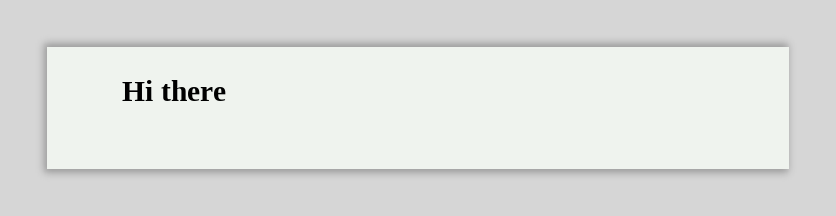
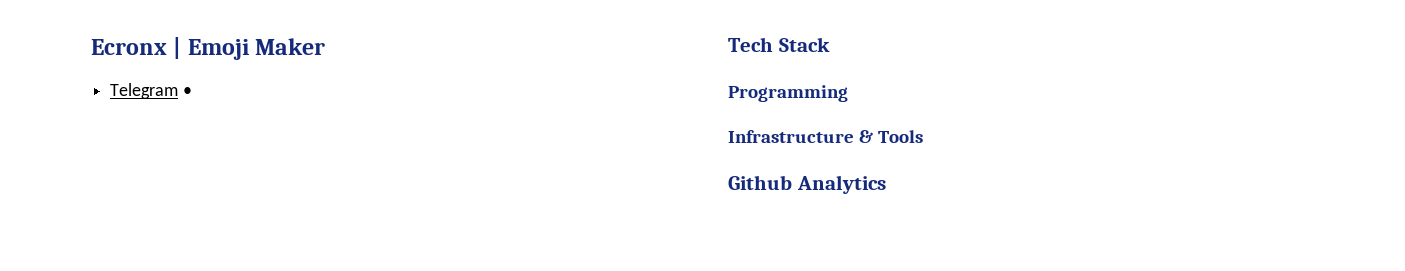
[122,80,226,101] Hi there -> [91,37,326,60] [110,83,192,99] [728,37,830,52] [728,85,848,102] [728,130,923,143] [728,175,886,194] Ecronx | Emoji Maker // Telegram • // Tech Stack // Programming // Infrastructure & Tools // Github Analytics

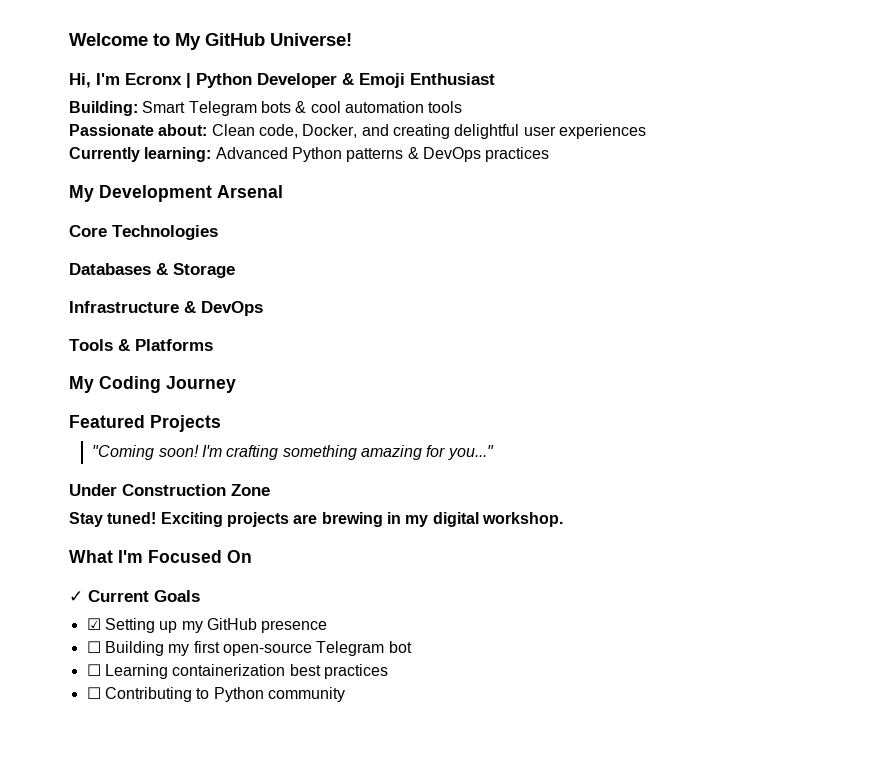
[91,37,326,60] [110,83,192,99] [728,37,830,52] [728,85,848,102] Ecronx | Emoji Maker // Telegram • // Tech Stack // Programming -> [69,33,352,50] [69,73,495,88] [69,101,463,116] [69,124,646,139] [69,147,550,162] [69,185,283,202] [69,225,218,240] [69,263,235,278] Welcome to My GitHub Universe! // Hi, I'm Ecronx | Python Developer & Emoji Enthusiast // Building: Smart Telegram bots & cool automation tools // Passionate about: Clean code, Docker, and creating delightful user experiences // Currently learning: Advanced Python patterns & DevOps practices // My Development Arsenal // Core Technologies // Databases & Storage
(873, 136) none -> [201,301,263,316] DevOps //
[728,175,886,194] // Github Analytics -> [118,339,213,351] [69,376,236,393] [69,415,221,432] [92,445,494,460] [69,484,270,496] [69,512,563,527] [69,550,252,563] [69,590,200,602] [86,618,328,633] [86,641,412,656] [86,664,388,679] [86,687,345,702] & Platforms // My Coding Journey // Featured Projects // "Coming soon! I'm crafting something amazing for you..." // Under Construction Zone // Stay tuned! Exciting projects are brewing in my digital workshop. // What I'm Focused On // ✓ Current Goals // ☑ Setting up my GitHub presence // ☐ Building my first open-source Telegram bot // ☐ Learning containerization best practices // ☐ Contributing to Python community

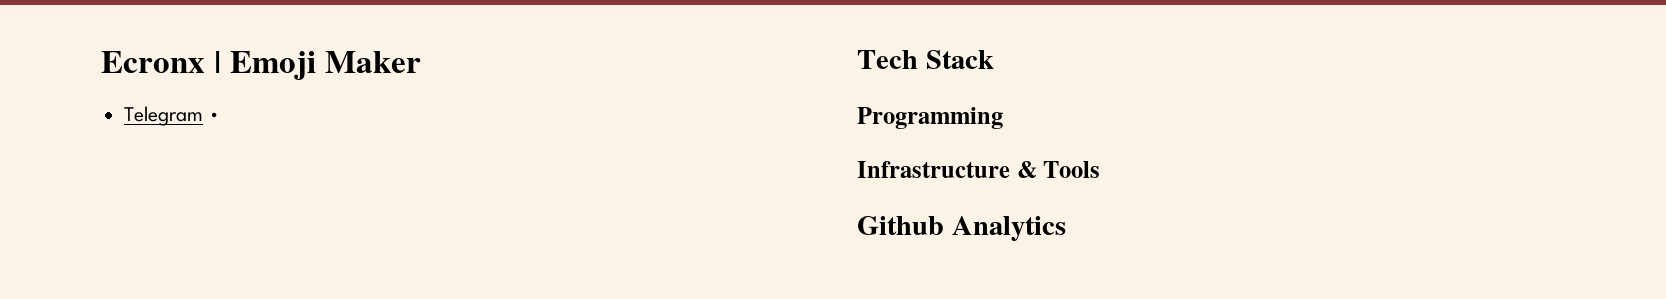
[69,33,352,50] [69,73,495,88] [69,101,463,116] [69,124,646,139] [69,147,550,162] [69,185,283,202] [69,225,218,240] [69,263,235,278] [69,301,263,316] [69,339,213,351] [69,376,236,393] [69,415,221,432] [92,445,494,460] [69,484,270,496] [69,512,563,527] [69,550,252,563] [69,590,200,602] [86,618,328,633] [86,641,412,656] [86,664,388,679] [86,687,345,702] Welcome to My GitHub Universe! // Hi, I'm Ecronx | Python Developer & Emoji Enthusiast // Building: Smart Telegram bots & cool automation tools // Passionate about: Clean code, Docker, and creating delightful user experiences // Currently learning: Advanced Python patterns & DevOps practices // My Development Arsenal // Core Technologies // Databases & Storage // Infrastructure & DevOps // Tools & Platforms // My Coding Journey // Featured Projects // "Coming soon! I'm crafting something amazing for you..." // Under Construction Zone // Stay tuned! Exciting projects are brewing in my digital workshop. // What I'm Focused On // ✓ Current Goals // ☑ Setting up my GitHub presence // ☐ Building my first open-source Telegram bot // ☐ Learning containerization best practices // ☐ Contributing to Python community -> [101,51,421,80] [124,106,220,126] [857,50,994,69] [857,107,1003,129] [857,161,1101,178] [857,216,1066,241] Ecronx | Emoji Maker // Telegram • // Tech Stack // Programming // Infrastructure & Tools // Github Analytics

